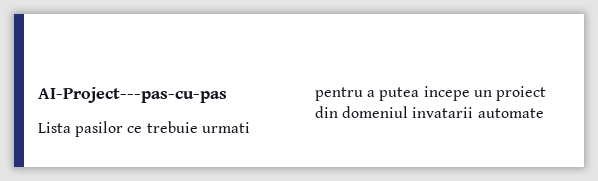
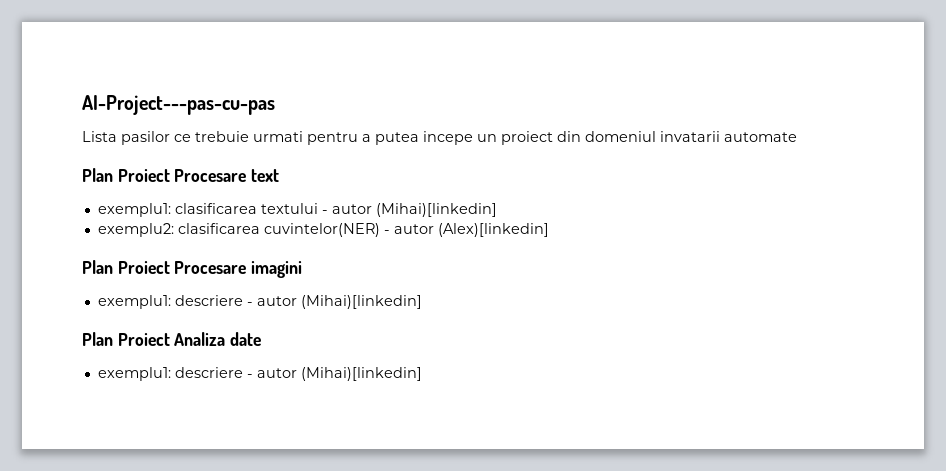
(544, 113) none -> [82,168,280,182] [97,203,497,217] [97,223,549,237] [82,260,303,278] [97,295,422,309] [82,332,262,346] [97,367,422,381] // Plan Proiect Procesare text // exemplu1: clasificarea textului - autor (Mihai)[linkedin] // exemplu2: clasificarea cuvintelor(NER) - autor (Alex)[linkedin] // Plan Proiect Procesare imagini // exemplu1: descriere - autor (Mihai)[linkedin] // Plan Proiect Analiza date // exemplu1: descriere - autor (Mihai)[linkedin]

